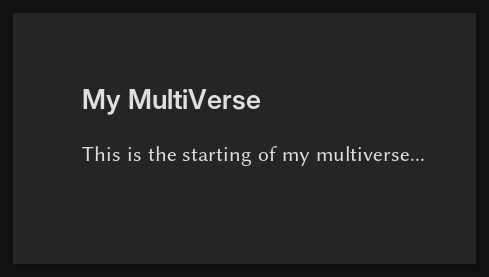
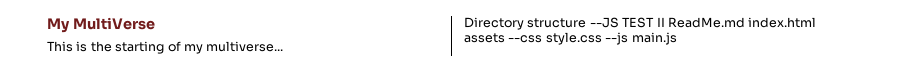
(425, 153) none -> [464,17,817,30] [464,32,677,45] // Directory structure --JS TEST II ReadMe.md index.html assets --css style.css --js main.js

